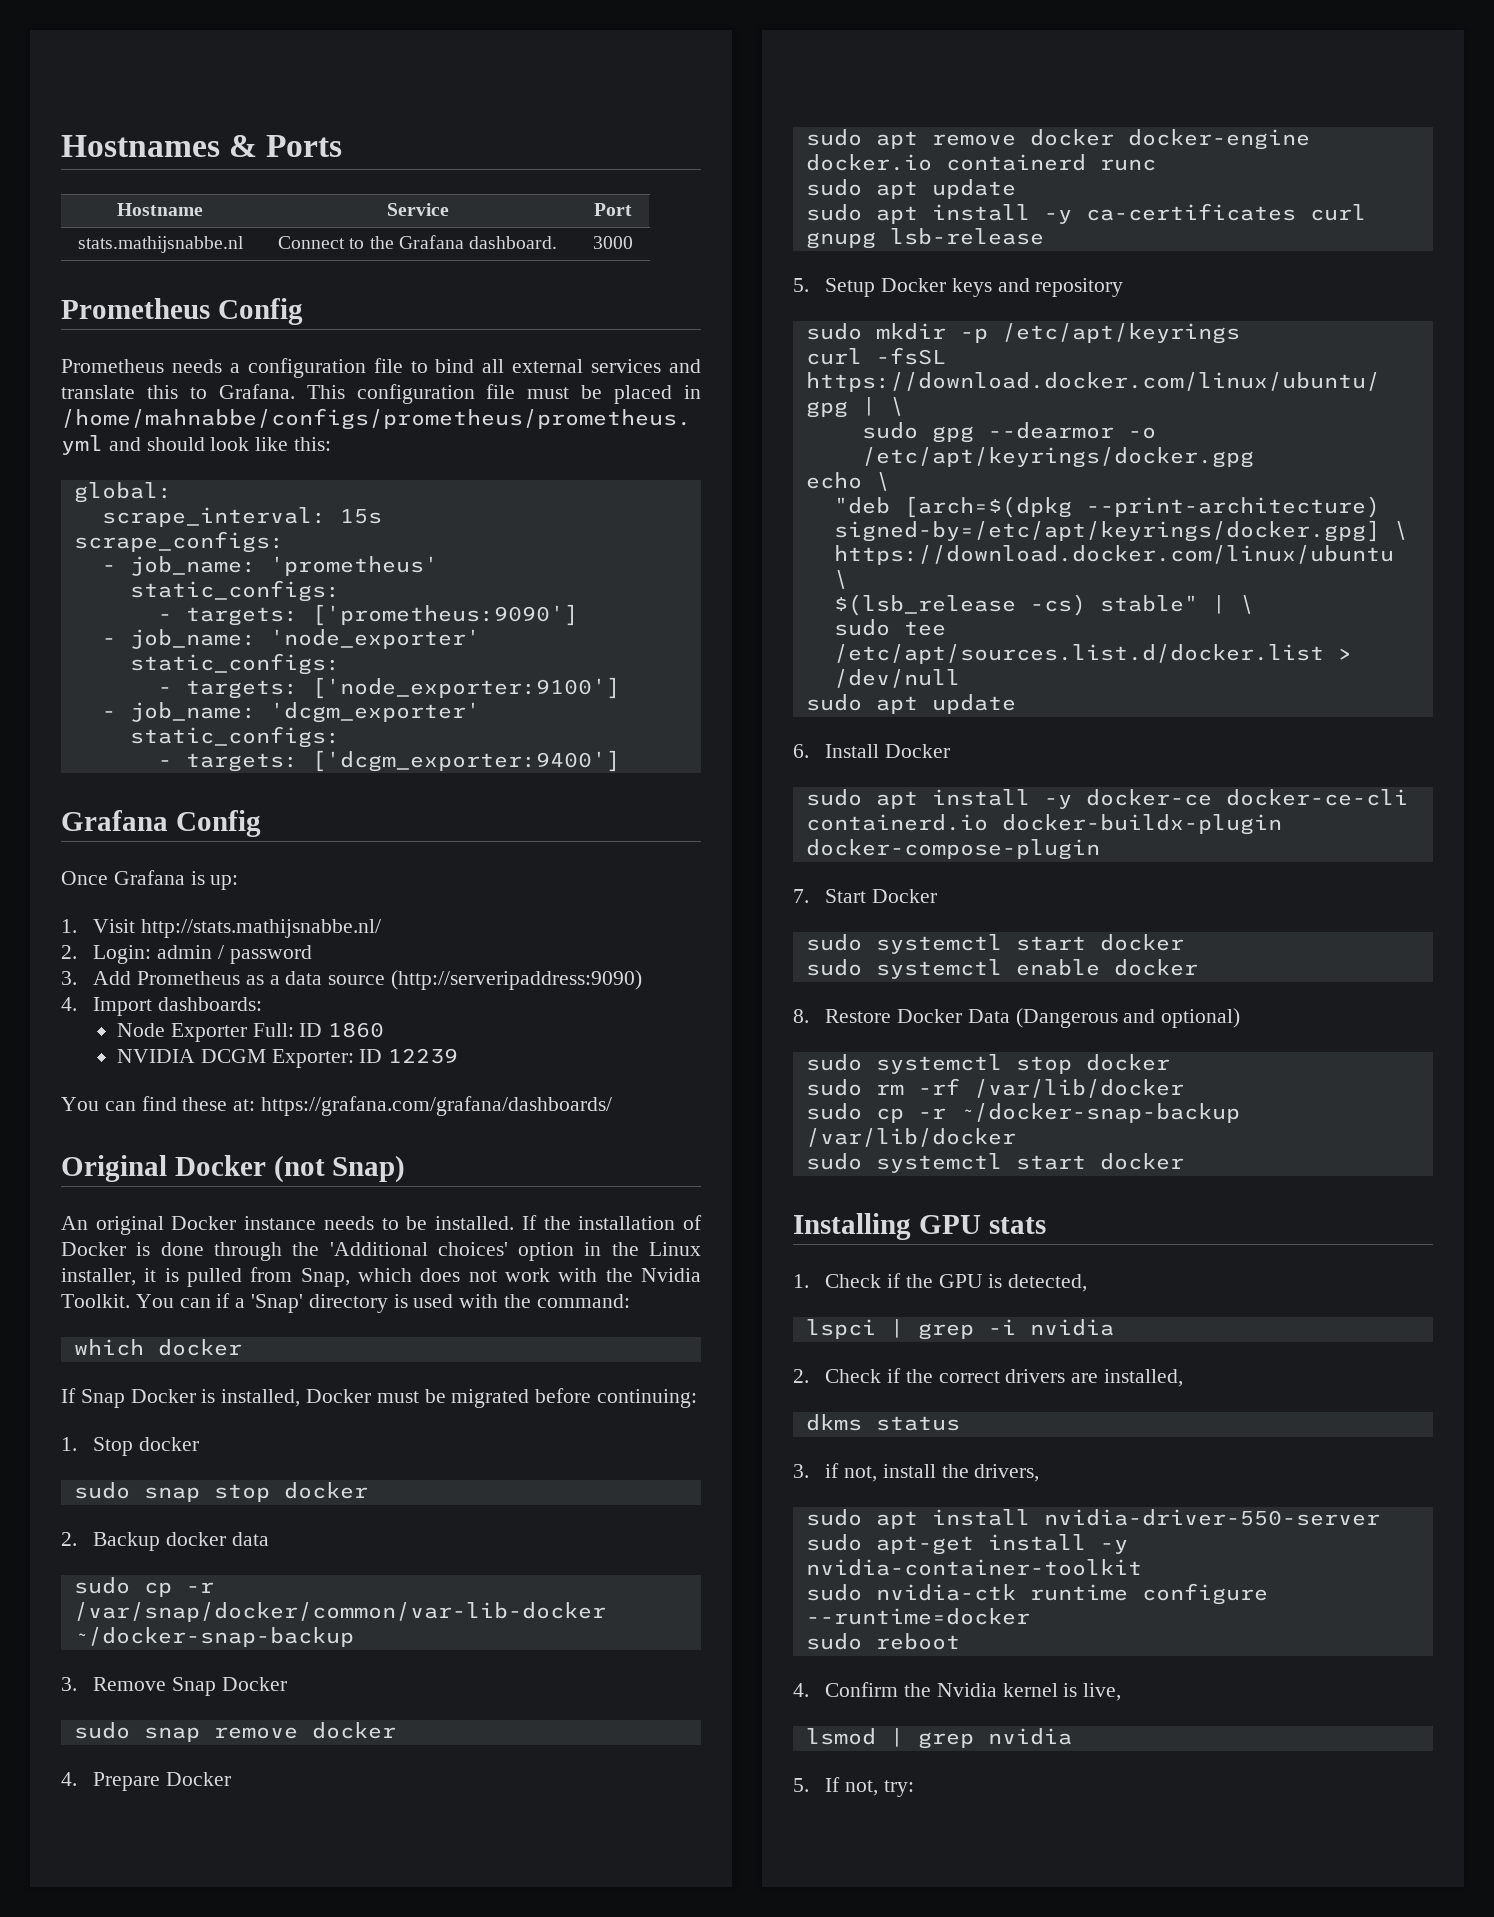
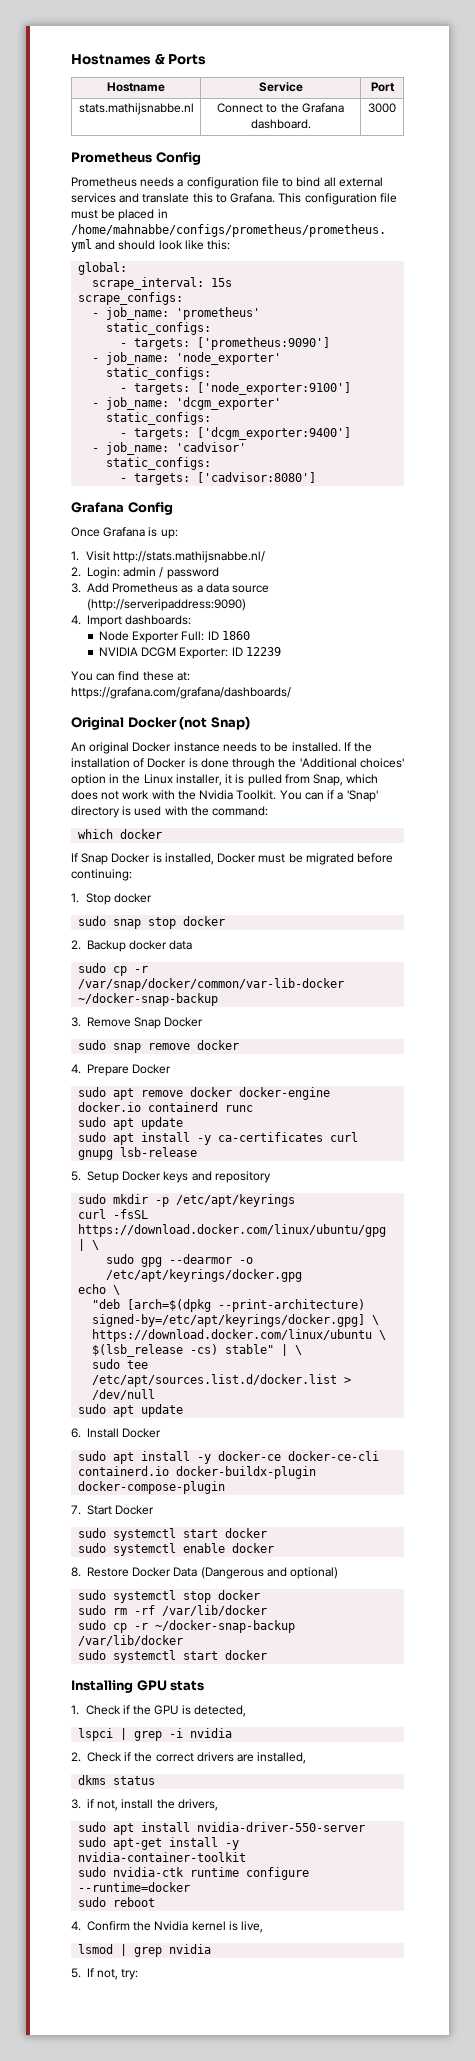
(620, 761) none -> [92,442,247,455] [106,457,212,470] [120,472,317,485] // - job_name: 'cadvisor' // static_configs: // - targets: ['cadvisor:8080']

